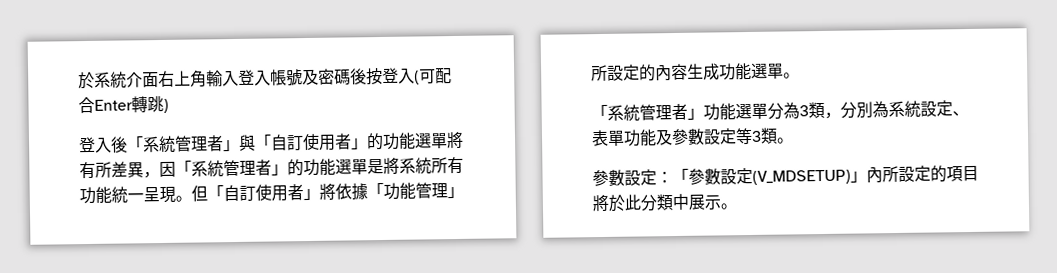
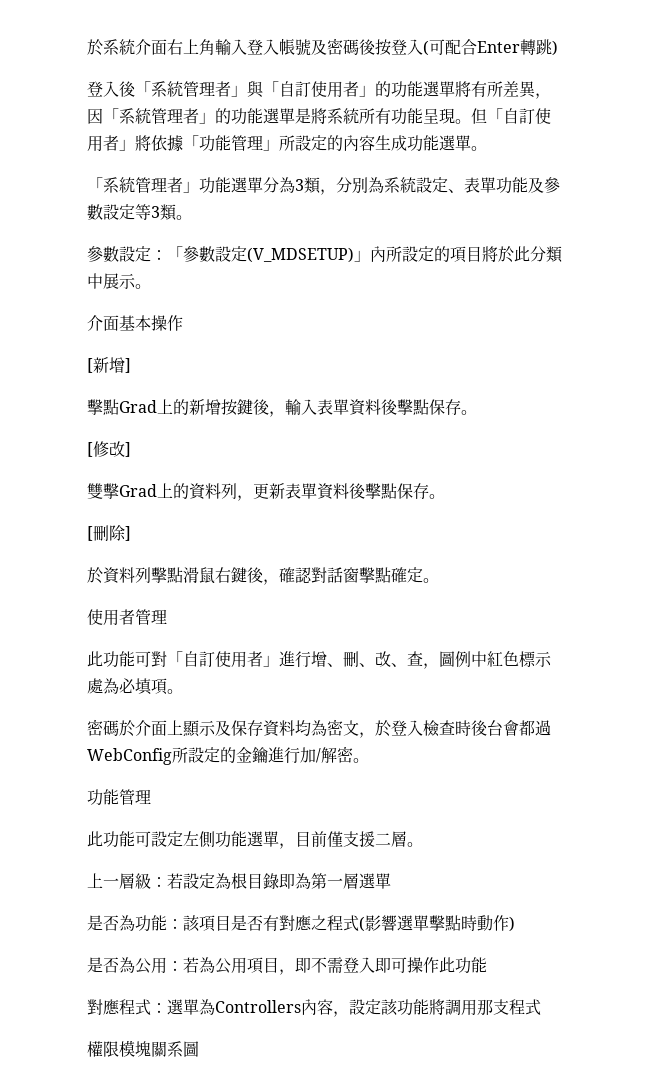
[111,186,144,204] 統一 -> (423, 116) none
(738, 206) none -> [87,315,183,331] [87,357,131,373] [87,399,477,417] [87,441,131,457] [87,483,445,501] [87,525,131,541] [87,567,439,585] [87,609,167,626] [87,651,552,669] [87,678,183,695] [87,719,551,738] [87,746,369,765] [87,789,151,806] [87,831,423,849] [87,872,391,889] [87,915,515,932] [87,957,487,975] [87,999,541,1017] [87,1040,199,1057] // 介面基本操作 // [新增] // 擊點Grad上的新增按鍵後，輸入表單資料後擊點保存。 // [修改] // 雙擊Grad上的資料列，更新表單資料後擊點保存。 // [刪除] // 於資料列擊點滑鼠右鍵後，確認對話窗擊點確定。 // 使用者管理 // 此功能可對「自訂使用者」進行增、刪、改、查，圖例中紅色標示處為必填項。 // 密碼於介面上顯示及保存資料均為密文，於登入檢查時後台會都過WebConfig所設定的金鑰進行加/解密。 // 功能管理 // 此功能可設定左側功能選單，目前僅支援二層。 // 上一層級：若設定為根目錄即為第一層選單 // 是否為功能：該項目是否有對應之程式(影響選單擊點時動作) // 是否為公用：若為公用項目，即不需登入即可操作此功能 // 對應程式：選單為Controllers內容，設定該功能將調用那支程式 // 權限模塊關系圖

